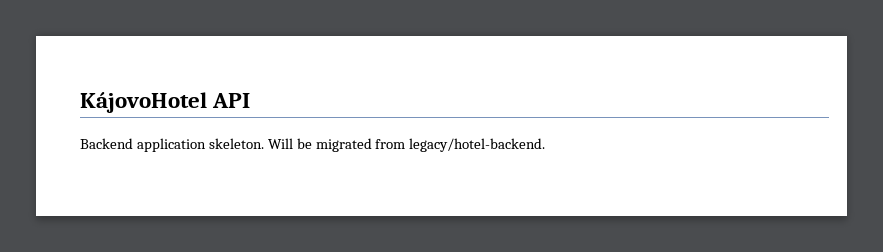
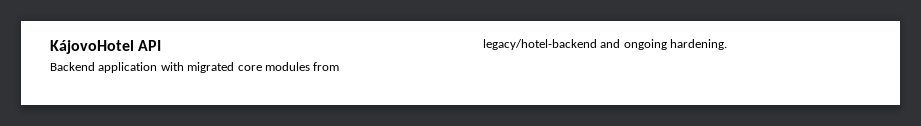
[208,138,546,152] skeleton. Will be migrated from legacy/hotel-backend. -> [160,62,340,73] [483,39,728,50] with migrated core modules from legacy/hotel-backend and ongoing hardening.

